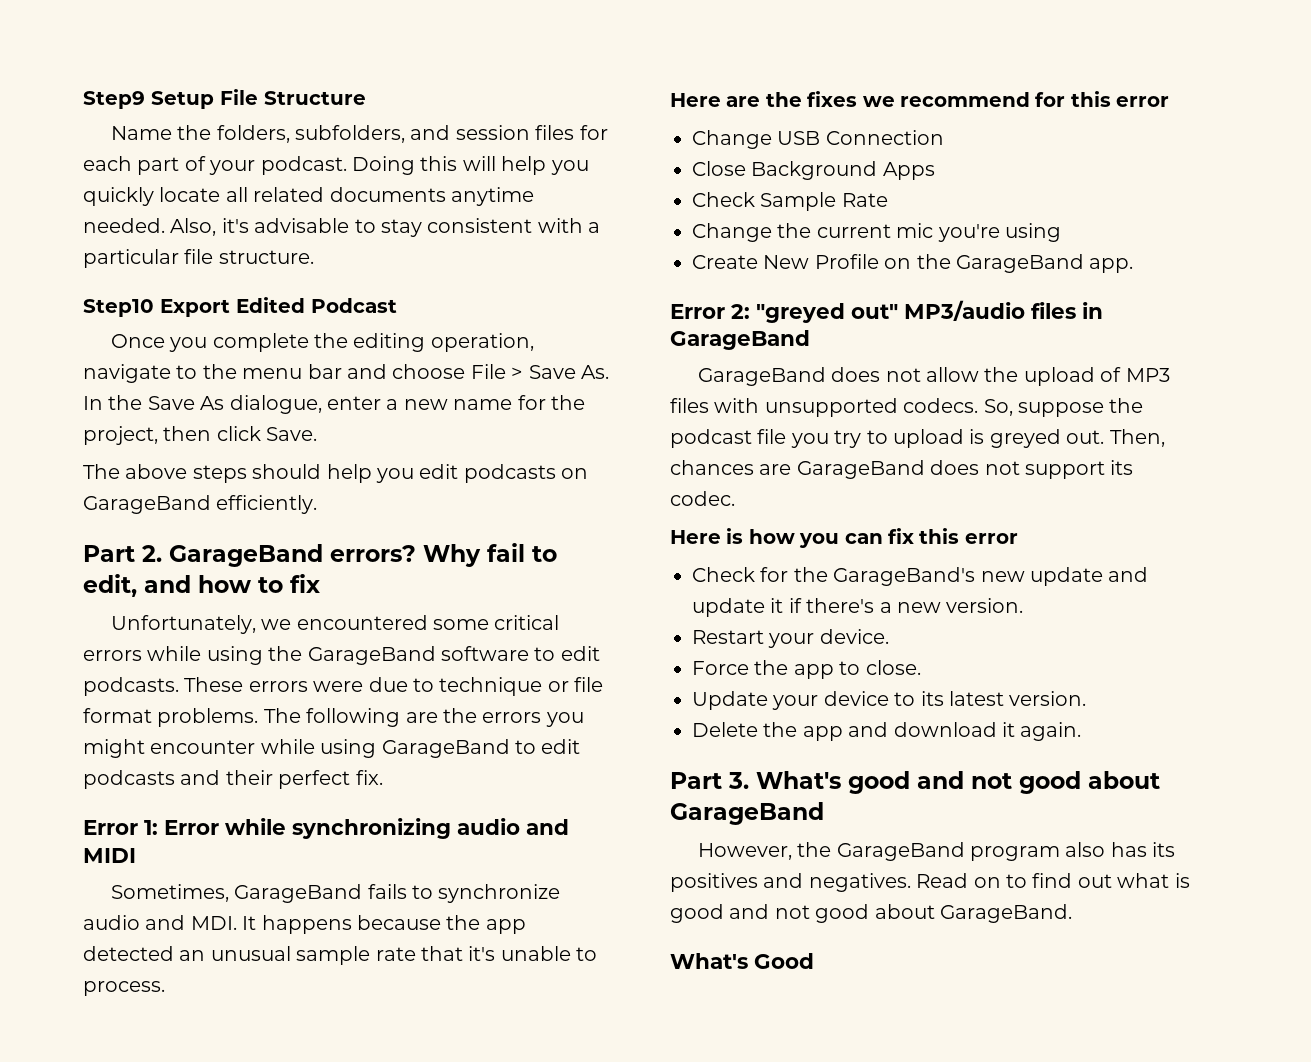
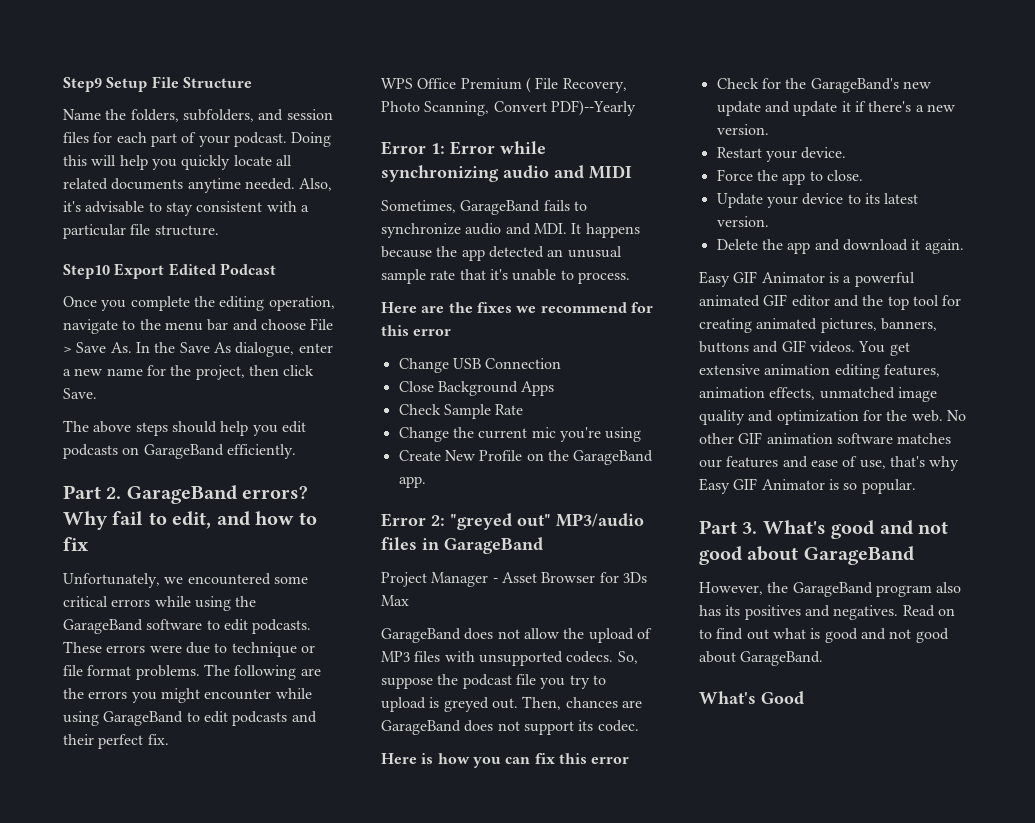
(383, 777) none -> [381,77,627,93] [381,100,636,116] // WPS Office Premium ( File Recovery, Photo Scanning, Convert PDF)--Yearly
(810, 340) none -> [381,572,647,587] [381,595,409,606] // Project Manager - Asset Browser for 3Ds Max
(1082, 731) none -> [699,271,915,287] [699,294,962,310] [699,318,937,333] [699,340,910,356] [699,364,940,379] [699,387,937,402] [699,410,966,425] [699,432,952,444] [699,456,960,471] [699,478,916,494] // Easy GIF Animator is a powerful animated GIF editor and the top tool for creating animated pictures, banners, buttons and GIF videos. You get extensive animation editing features, animation effects, unmatched image quality and optimization for the web. No other GIF animation software matches our features and ease of use, that's why Easy GIF Animator is so popular.

